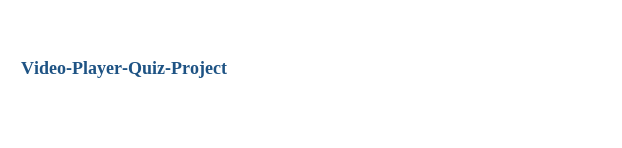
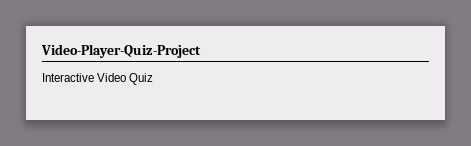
(227, 69) none -> [42,73,154,85] // Interactive Video Quiz

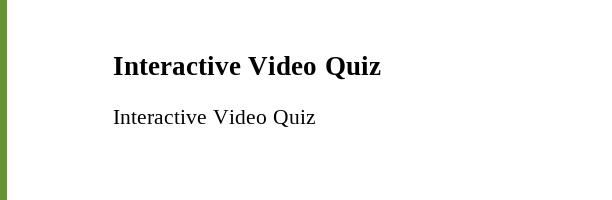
[41,44,201,58] Video-Player-Quiz-Project -> [113,56,381,80] Interactive Video Quiz

